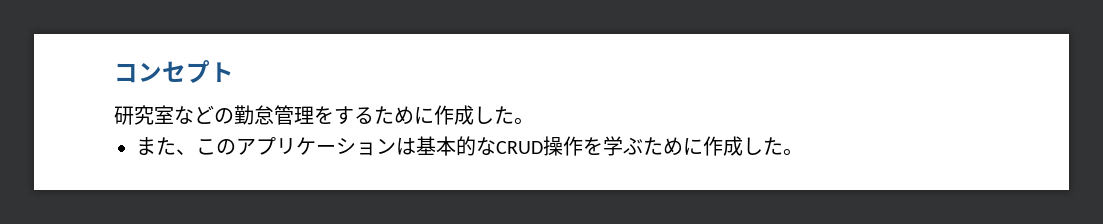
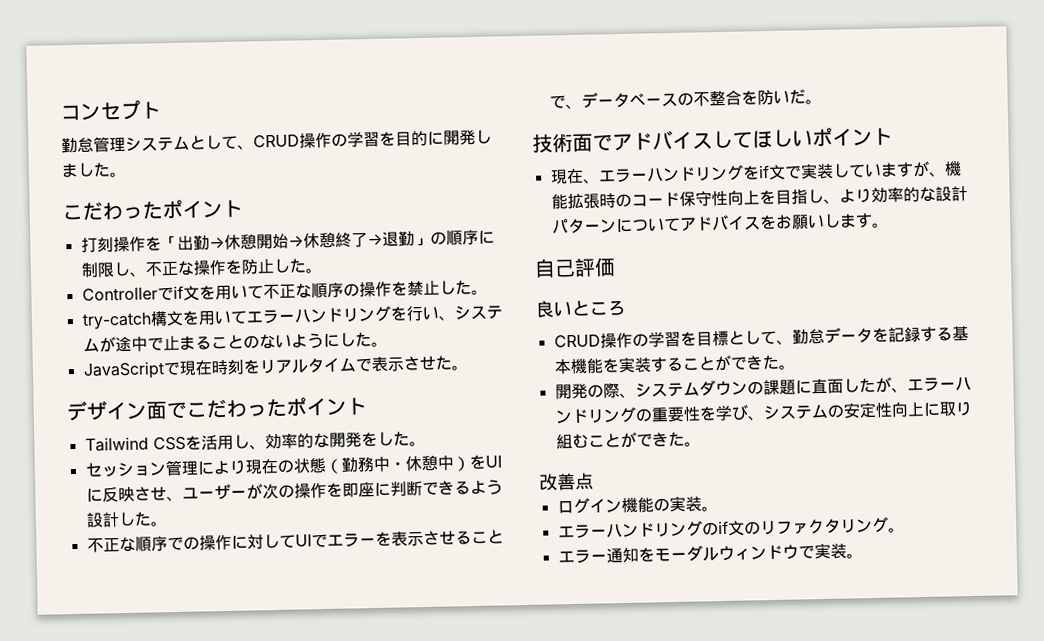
[114,105,534,125] [136,136,783,156] 研究室などの勤怠管理をするために作成した。 // また、このアプリケーションは基本的なCRUD操作を学ぶために作成した -> [61,129,492,154] [61,162,127,178] [62,199,243,221] [80,229,495,253] [80,258,323,278] [81,280,488,301] [81,305,503,330] [82,332,388,353] [82,355,468,380] [66,397,367,422] [84,431,426,452] [84,454,502,478] [85,479,503,503] [85,511,168,528] [86,529,504,553] [548,89,822,110] [532,127,893,153] [549,160,962,185] [550,186,968,210] [550,212,889,235] [534,257,616,278] [535,299,626,318] [553,326,969,349] [553,354,796,375] [554,376,972,400] [554,400,973,424] [555,431,701,450] [539,472,594,491] [556,495,718,515] [557,516,905,539] [557,542,847,564] 勤怠管理システムとして、CRUD操作の学習を目的に開発しました。 // こだわったポイント // 打刻操作を「出勤→休憩開始→休憩終了→退勤」の順序に制限し、不正な操作を防止した。 // Controllerでif文を用いて不正な順序の操作を禁止した。 // try-catch構文を用いてエラーハンドリングを行い、システムが途中で止まることのないようにした。 // JavaScriptで現在時刻をリアルタイムで表示させた。 // デザイン面でこだわったポイント // Tailwind CSSを活用し、効率的な開発をした。 // セッション管理により現在の状態（勤務中・休憩中）をUIに反映させ、ユーザーが次の操作を即座に判断できるよう設計した。 // 不正な順序での操作に対してUIでエラーを表示させることで、データベースの不整合を防いだ。 // 技術面でアドバイスしてほしいポイント // 現在、エラーハンドリングをif文で実装していますが、機能拡張時のコード保守性向上を目指し、より効率的な設計パターンについてアドバイスをお願いします。 // 自己評価 // 良いところ // CRUD操作の学習を目標として、勤怠データを記録する基本機能を実装することができた。 // 開発の際、システムダウンの課題に直面したが、エラーハンドリングの重要性を学び、システムの安定性向上に取り組むことができた。 // 改善点 // ログイン機能の実装。 // エラーハンドリングのif文のリファクタリング。 // エラー通知をモーダルウィンドウで実装

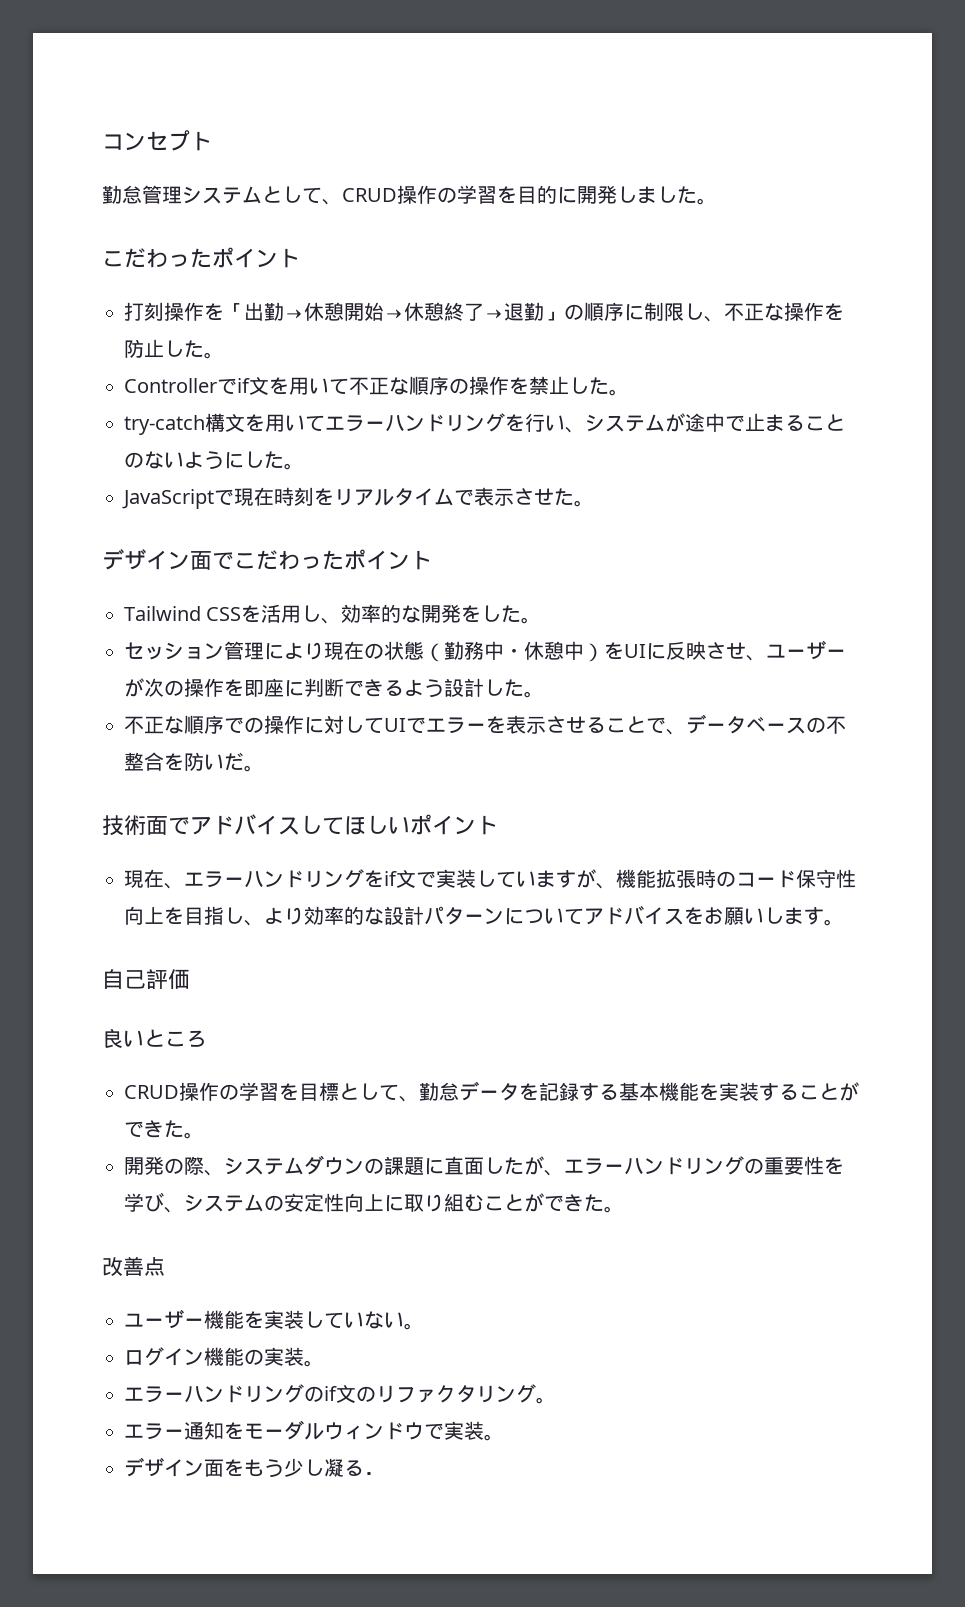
(594, 481) none -> [124,1309,424,1330] // ユーザー機能を実装していない。
(863, 556) none -> [124,1457,384,1478] // デザイン面をもう少し凝る．

